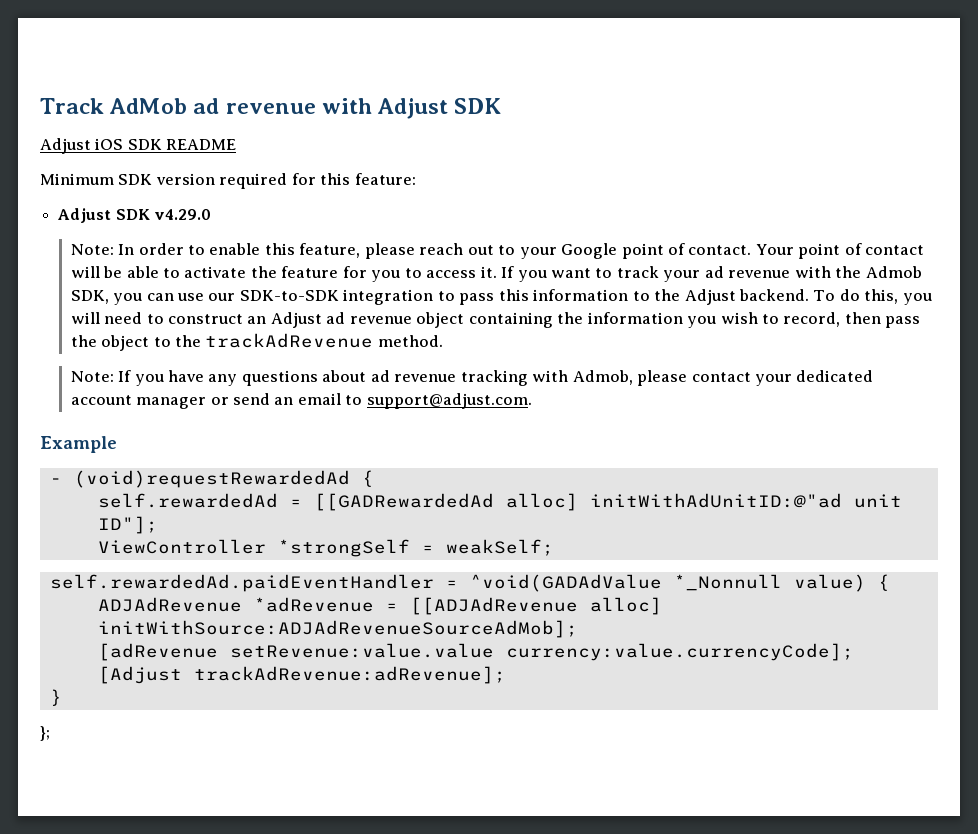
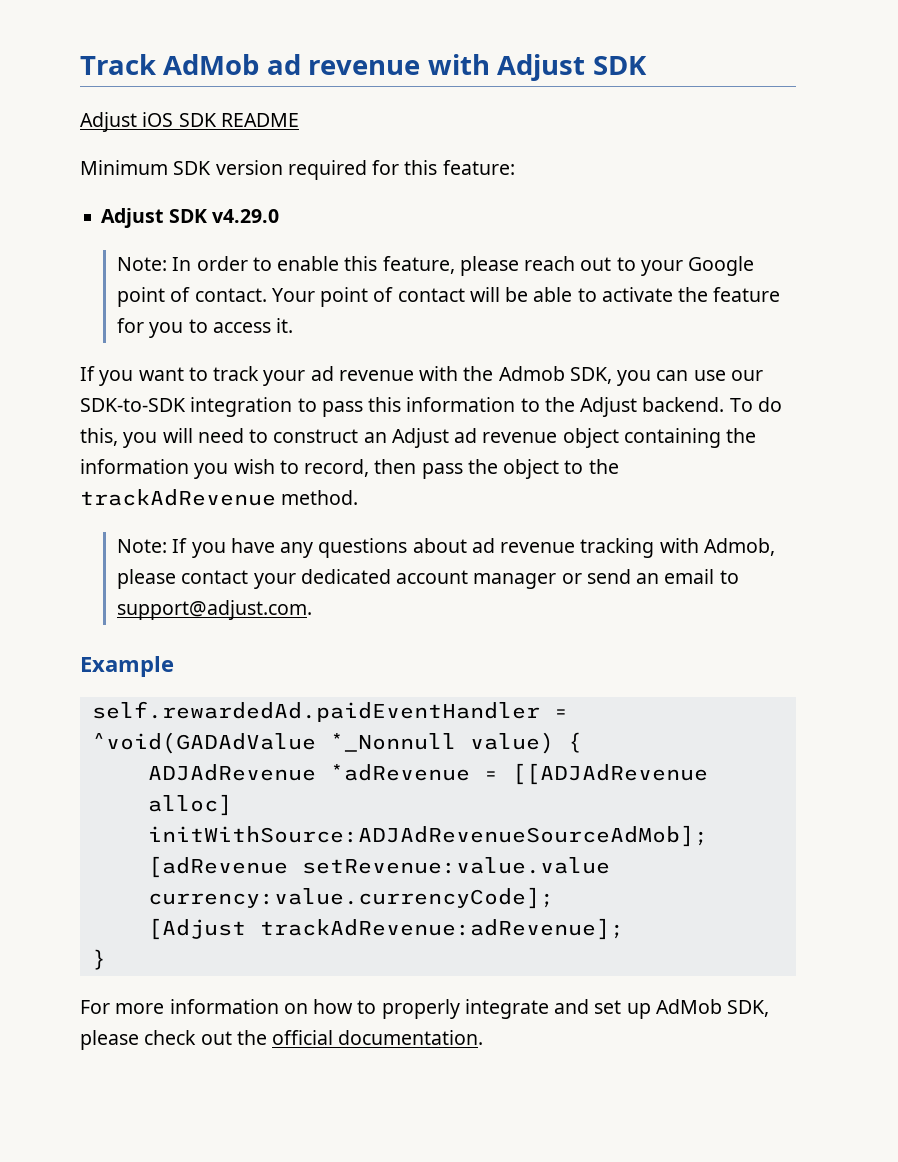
(497, 272) none -> (294, 325) //
[49,470,374,488] [97,493,902,511] [97,516,158,534] [97,539,554,557] // - (void)requestRewardedAd { // self.rewardedAd = [[GADRewardedAd alloc] initWithAdUnitID:@"ad unit ID"]; // ViewController *strongSelf = weakSelf; -> (174, 666) none
[40,726,50,741] }; -> [80,999,770,1019] [80,1030,484,1050] For more information on how to properly integrate and set up AdMob SDK, please check out the official documentation.

